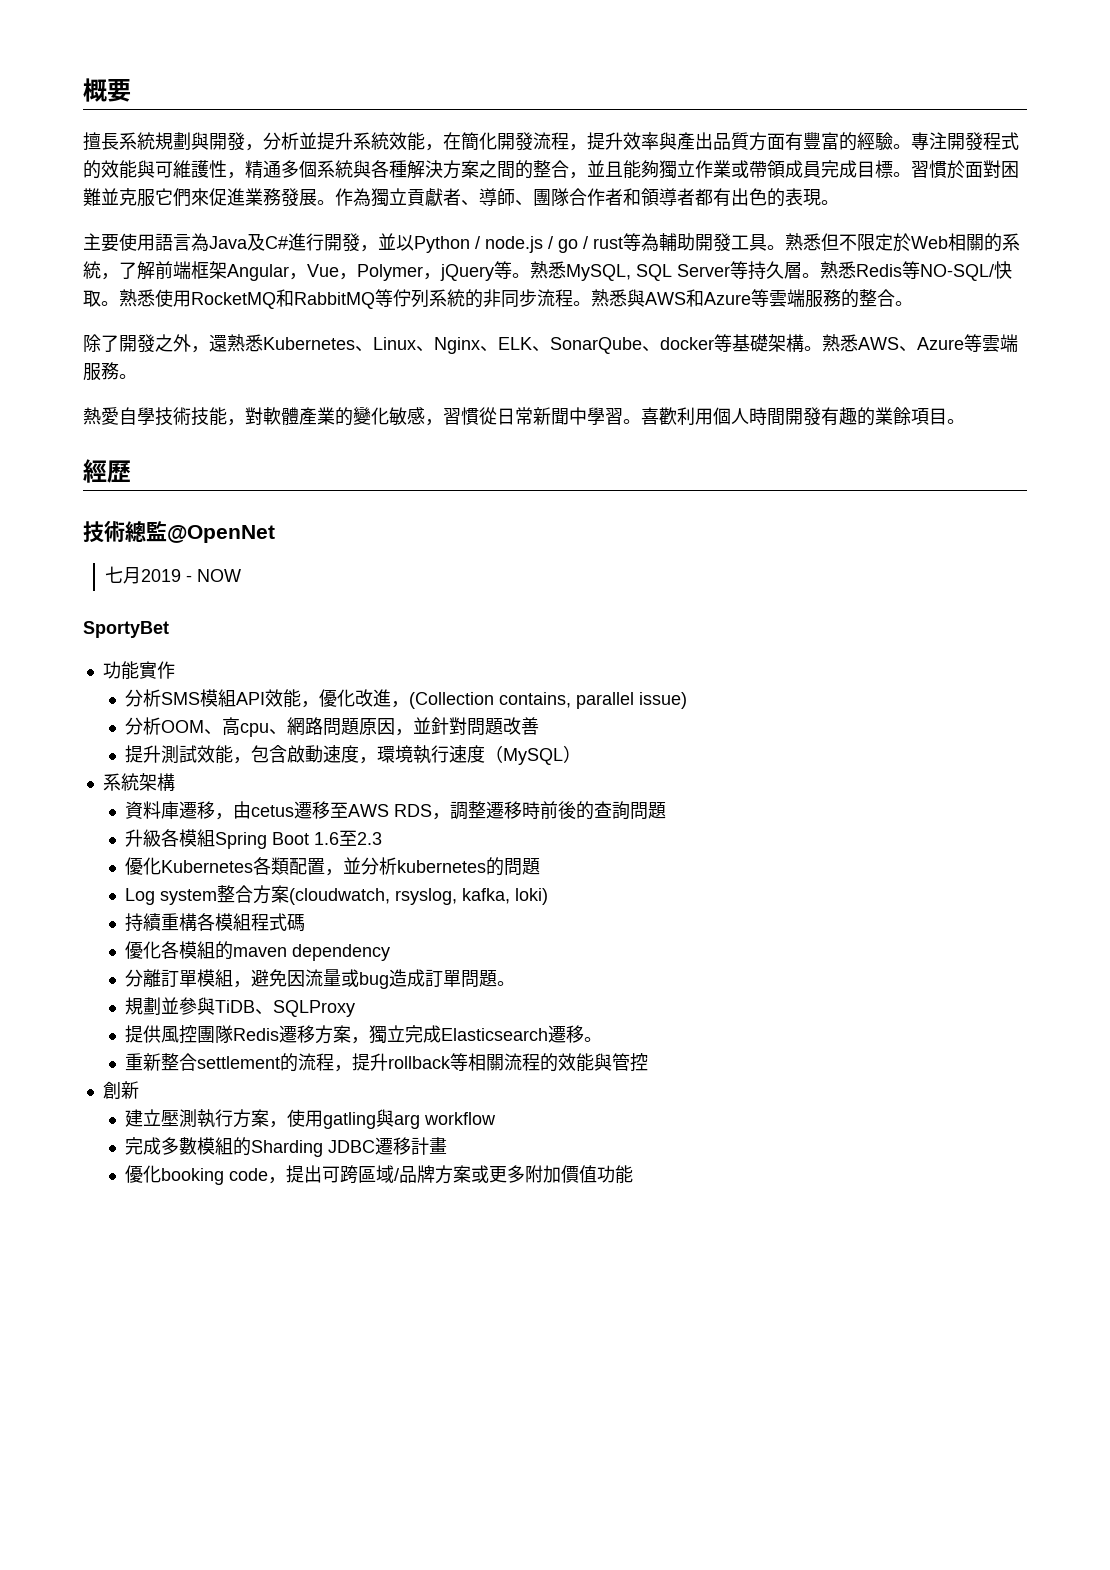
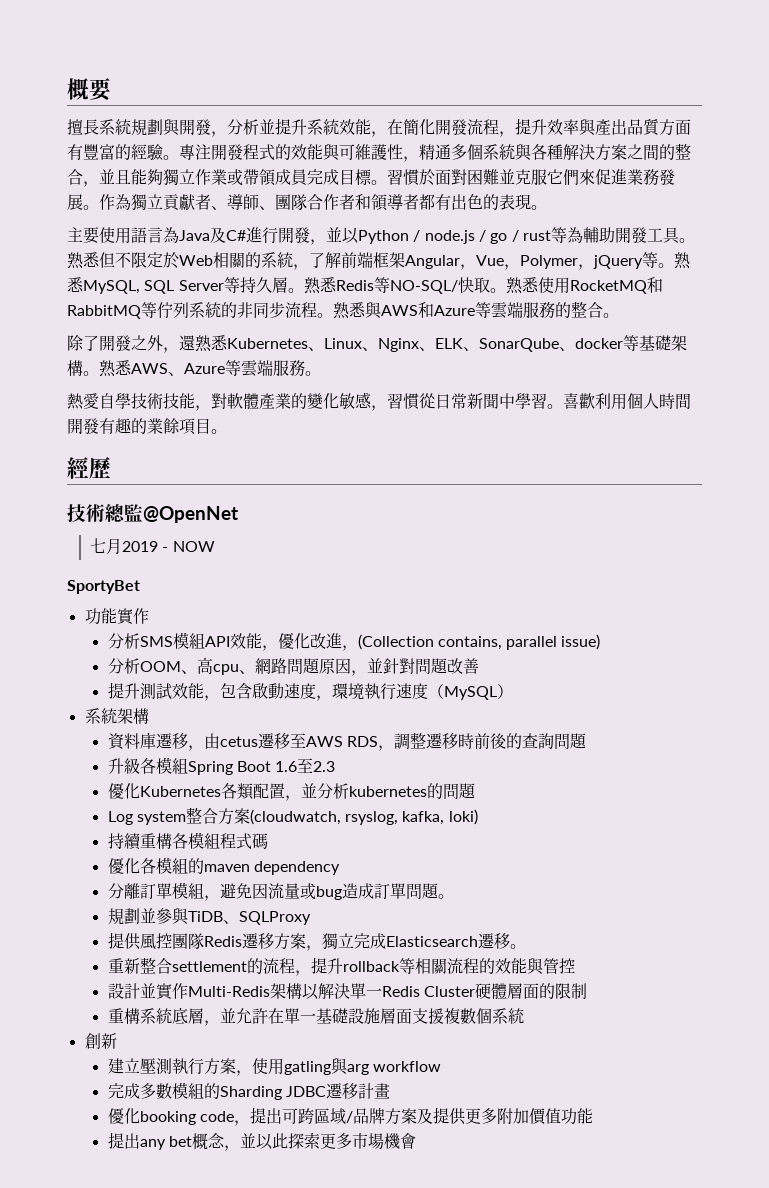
(649, 1062) none -> [107,983,587,1000] [107,1007,524,1026] // 設計並實作Multi-Redis架構以解決單一Redis Cluster硬體層面的限制 // 重構系統底層，並允許在單一基礎設施層面支援複數個系統
[471,1165,490,1183] 或 -> [416,1107,466,1125] 及提供
(634, 1174) none -> [107,1132,416,1151] // 提出any bet概念，並以此探索更多市場機會

